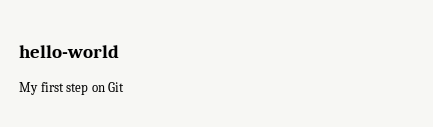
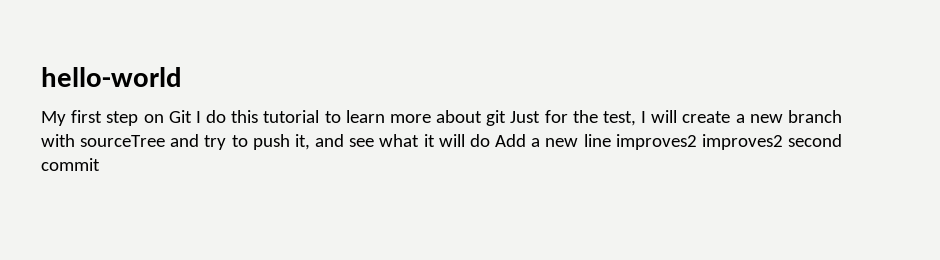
(125, 87) none -> [195,110,842,126] [41,134,842,150] [41,158,100,171] I do this tutorial to learn more about git Just for the test, I will create a new branch with sourceTree and try to push it, and see what it will do Add a new line improves2 improves2 second commit

